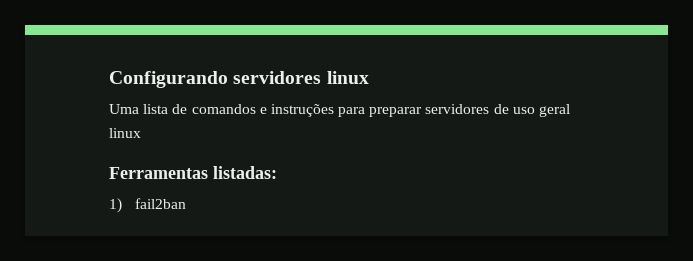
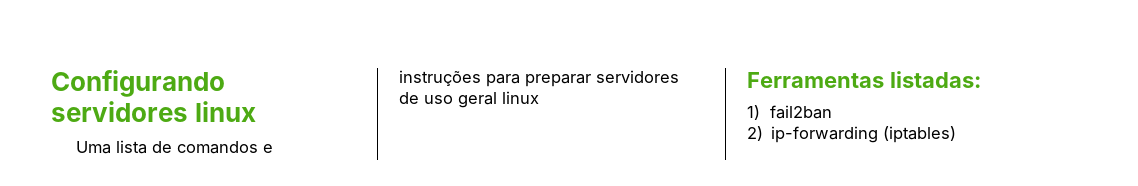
(187, 203) none -> [747,126,957,143] // 2) ip-forwarding (iptables)

